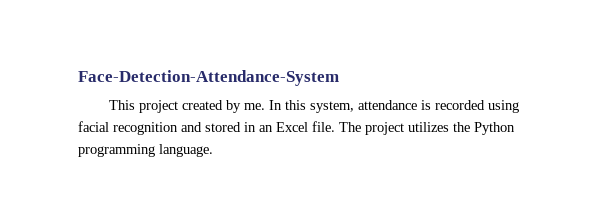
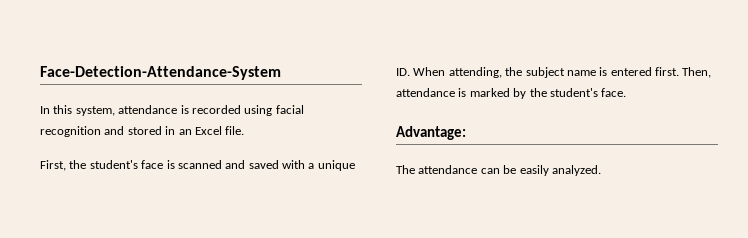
[108,100,265,113] This project created by me. -> (281, 73) none
[339,122,515,135] [78,144,213,157] The project utilizes the Python programming language. -> [40,160,355,171] [396,67,712,78] [396,88,627,99] [396,126,466,140] [396,165,601,176] // First, the student's face is scanned and saved with a unique ID. When attending, the subject name is entered first. Then, attendance is marked by the student's face. // Advantage: // The attendance can be easily analyzed.

